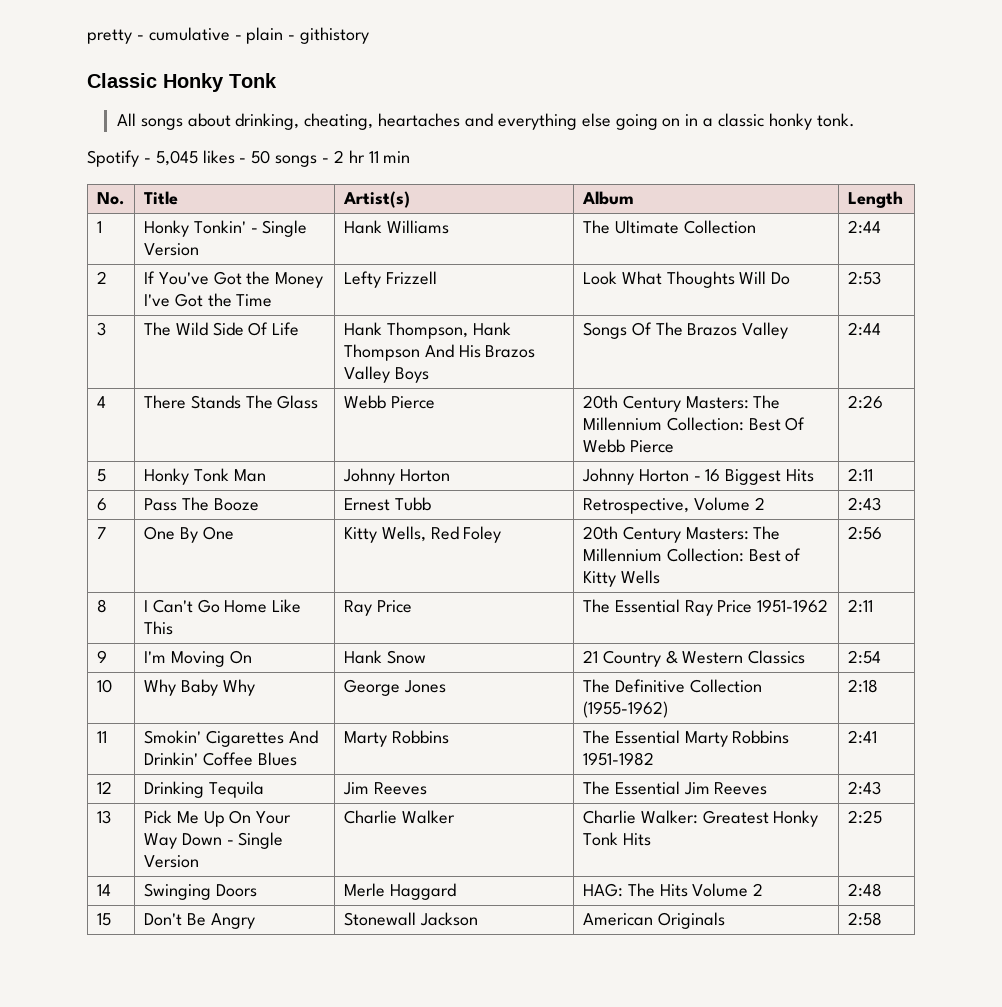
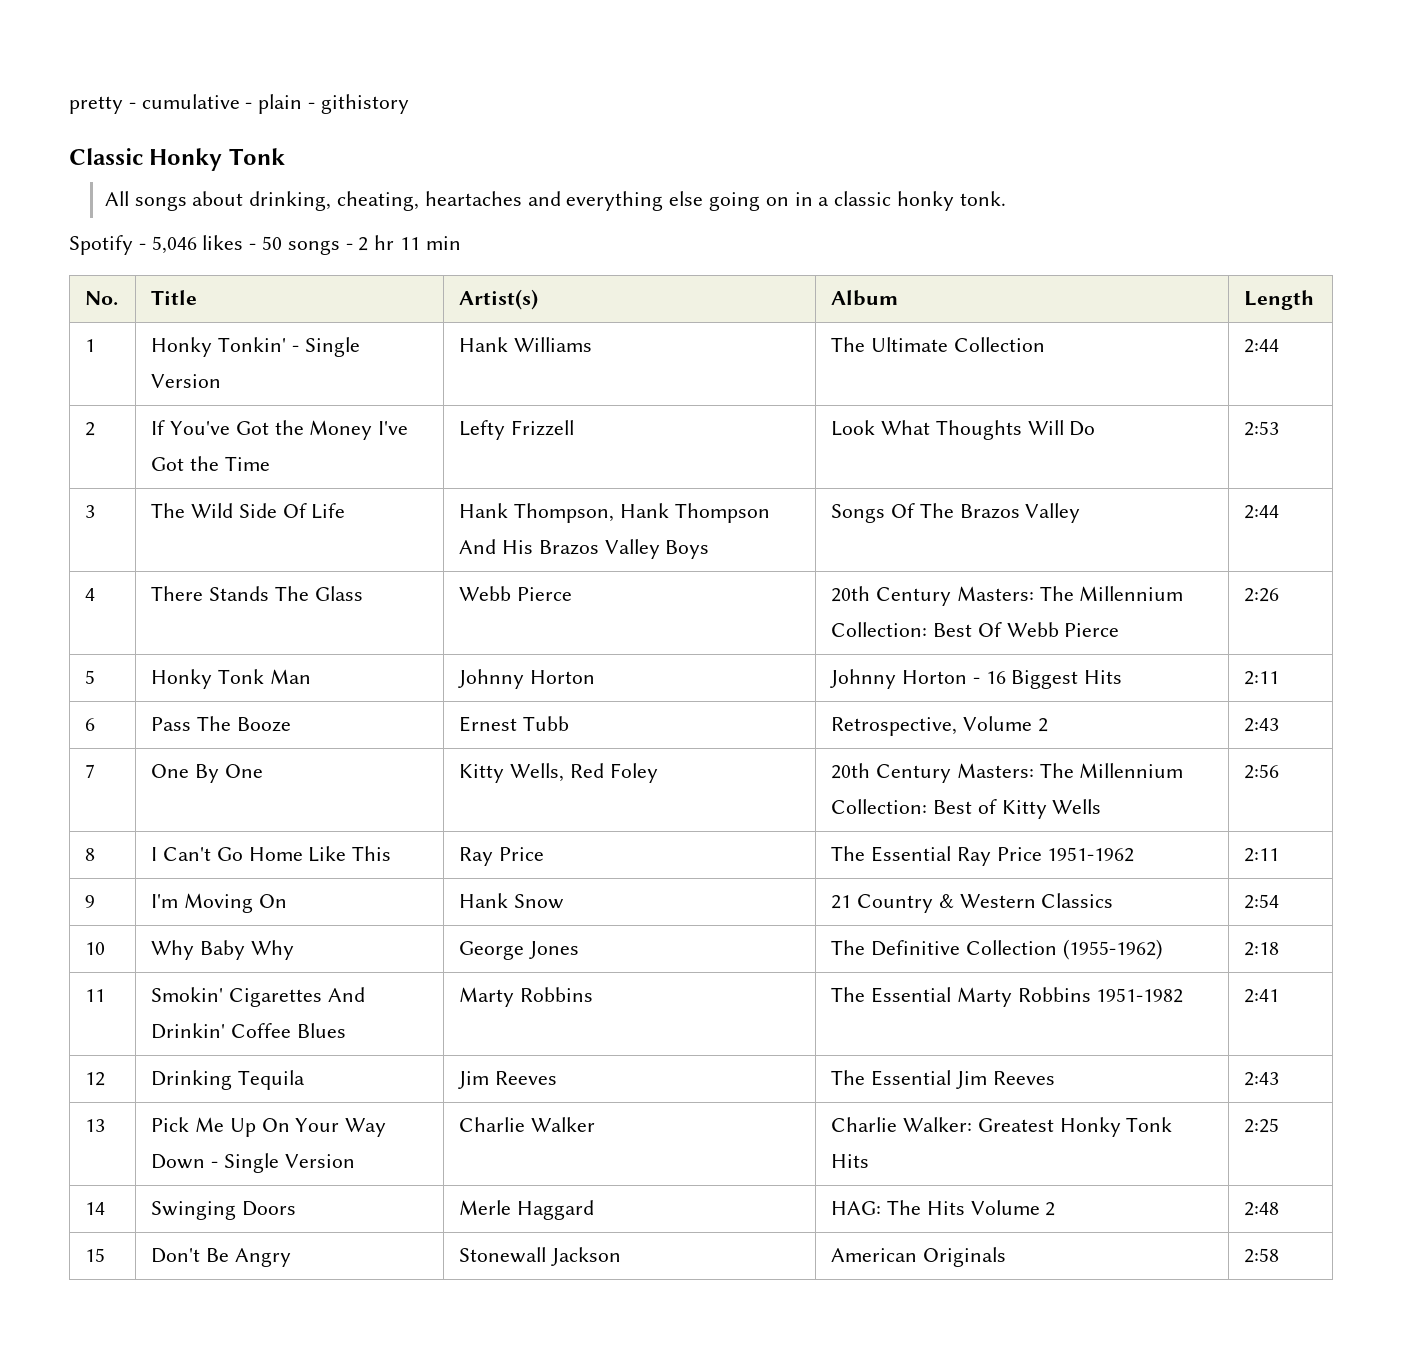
[155,150,198,166] 5,045 -> [151,236,197,254] 5,046

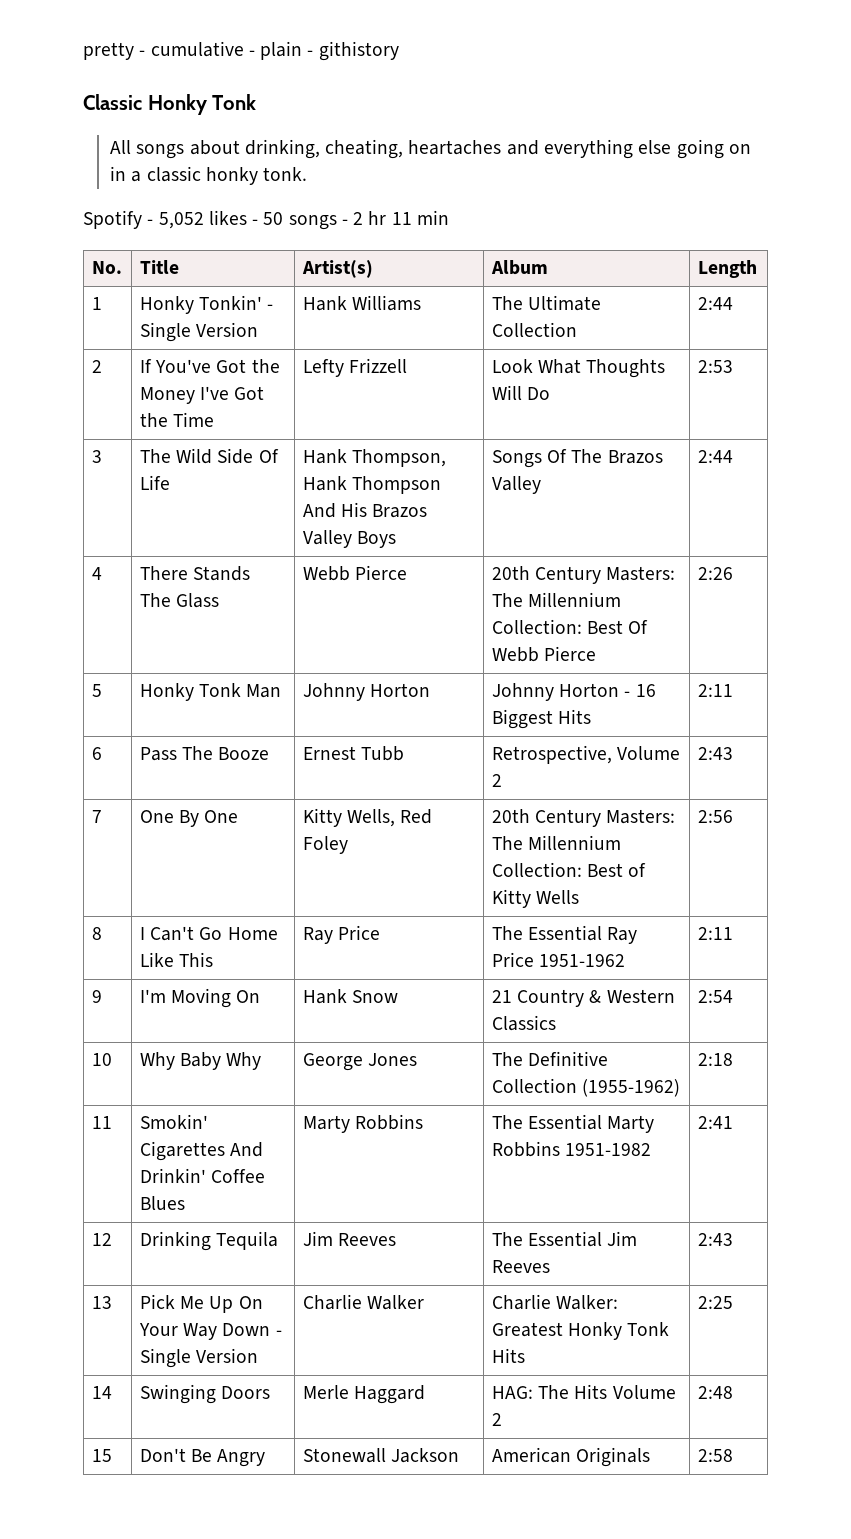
[151,236,197,254] 5,046 -> [158,212,204,229] 5,052

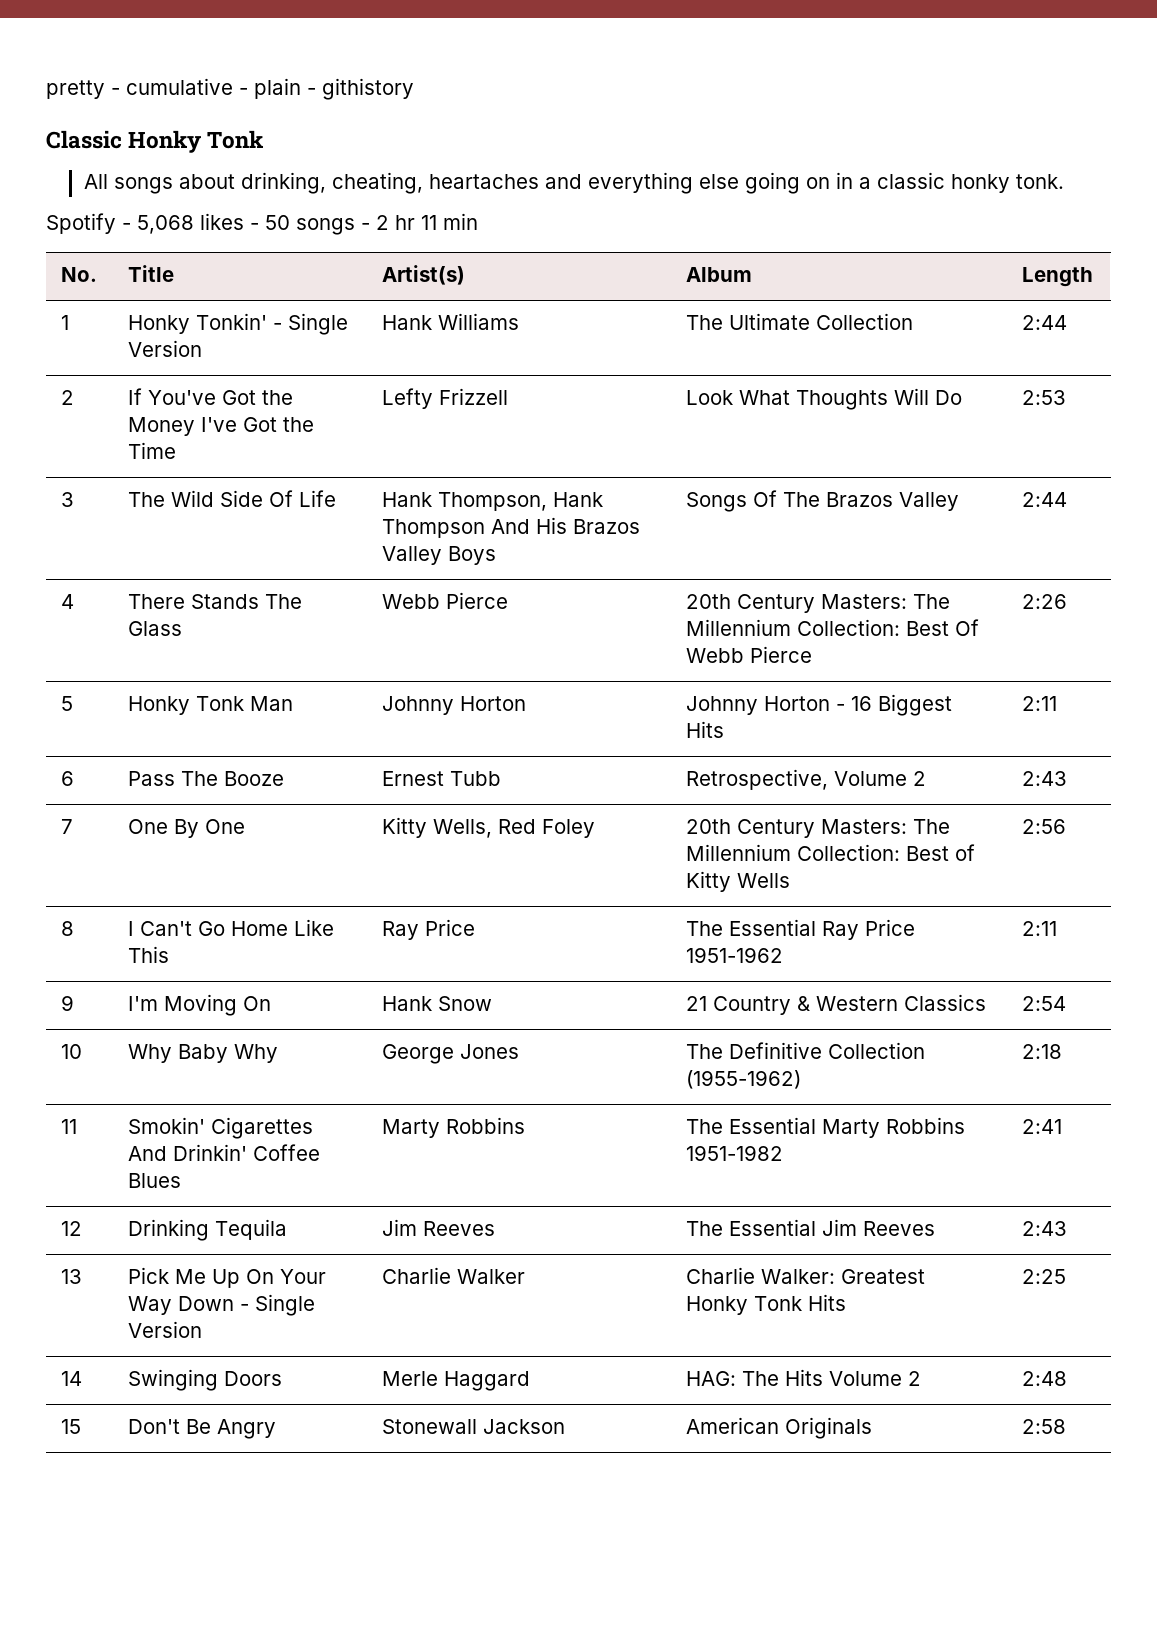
[158,212,204,229] 5,052 -> [137,215,194,234] 5,068

